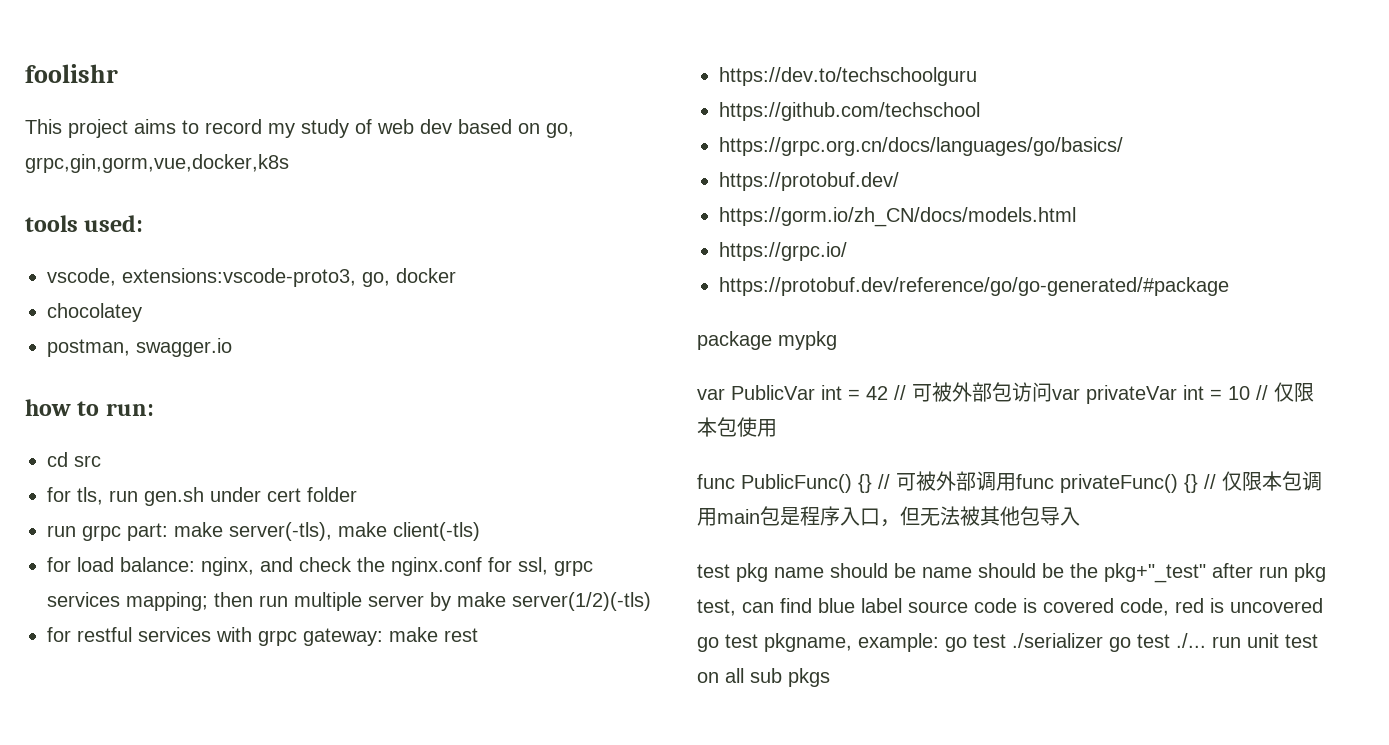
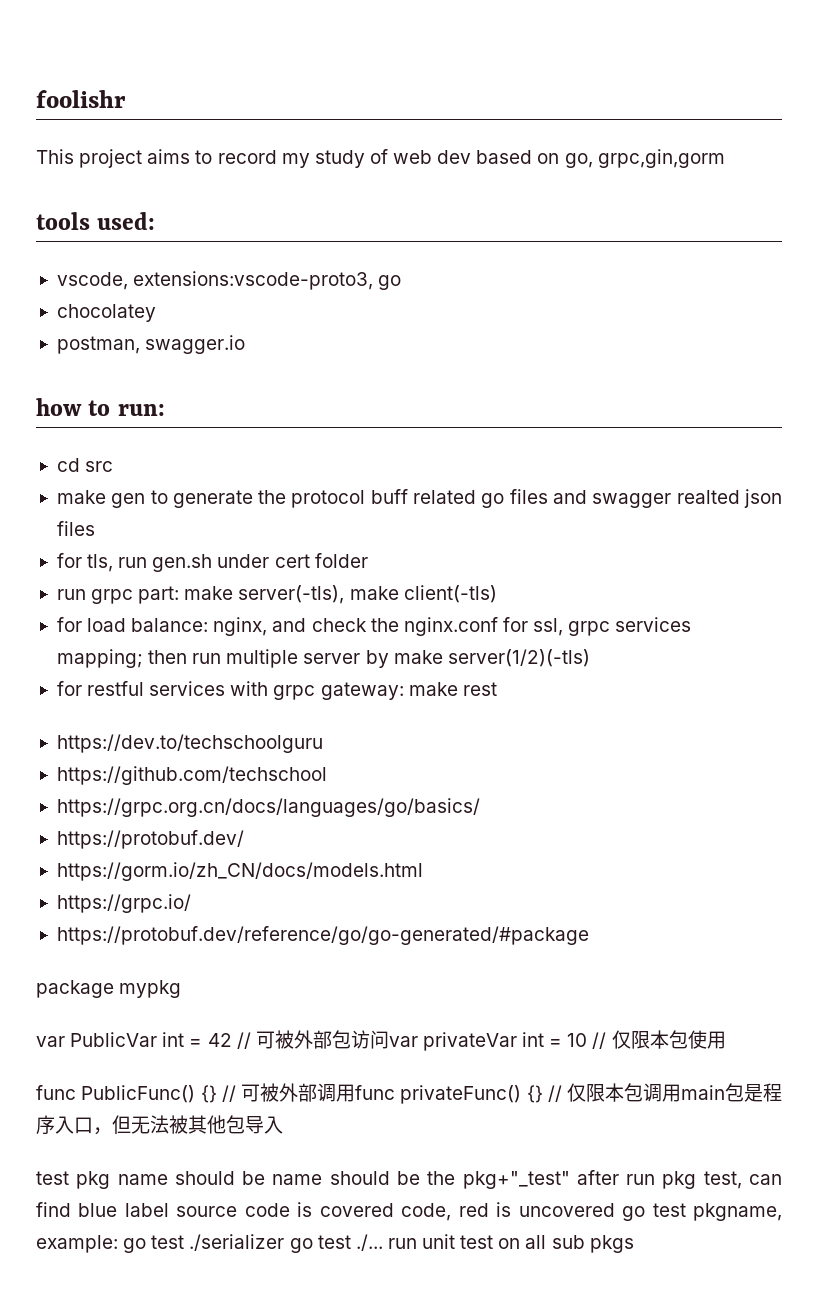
[25,154,289,173] grpc,gin,gorm,vue,docker,k8s -> [597,149,725,168] grpc,gin,gorm
[362,268,456,287] go, docker -> [378,275,402,290] go
(101, 461) none -> [56,489,782,508] [56,521,95,536] // make gen to generate the protocol buff related go files and swagger realted json files

